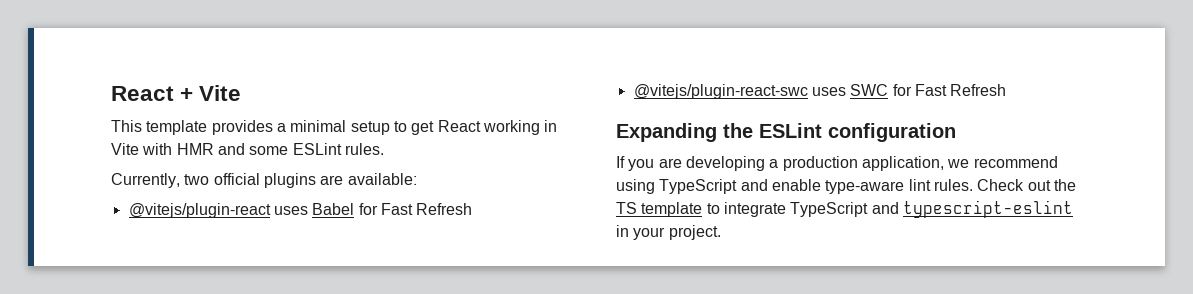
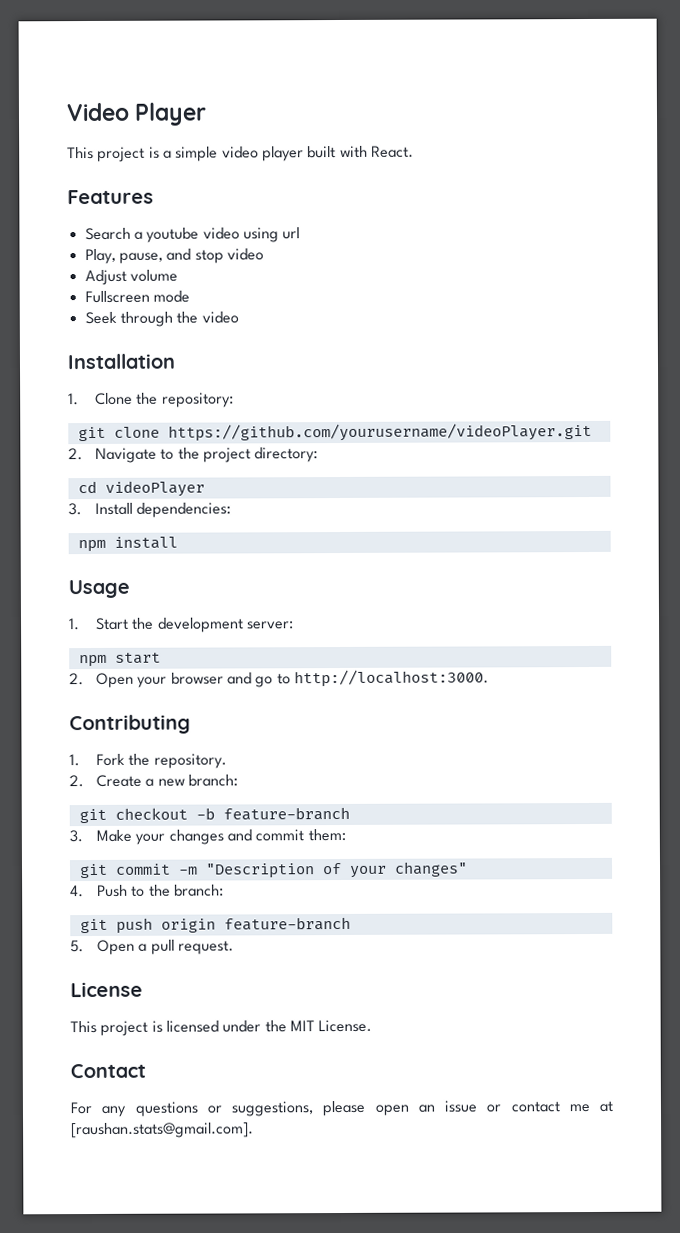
[111,85,242,101] [111,120,558,135] [111,143,384,155] [111,173,417,188] [128,203,473,218] [633,84,1007,99] [616,123,956,142] [616,156,1058,171] [616,179,1076,194] [616,200,1073,218] [616,225,721,240] React + Vite // This template provides a minimal setup to get React working in Vite with HMR and some ESLint rules. // Currently, two official plugins are available: // @vitejs/plugin-react uses Babel for Fast Refresh // @vitejs/plugin-react-swc uses SWC for Fast Refresh // Expanding the ESLint configuration // If you are developing a production application, we recommend using TypeScript and enable type-aware lint rules. Check out the TS template to integrate TypeScript and typescript-eslint in your project. -> [66,102,208,126] [67,145,414,162] [67,189,154,205] [84,227,301,243] [84,248,264,265] [84,269,178,286] [84,290,190,304] [84,311,239,327] [67,353,176,370] [68,392,234,408] [77,422,592,442] [68,447,319,463] [77,480,205,497] [68,502,232,518] [77,536,178,553] [68,579,130,599] [69,617,295,633] [78,652,161,668] [69,669,489,688] [69,714,191,735] [69,753,227,769] [69,774,239,788] [78,806,350,824] [69,828,346,845] [78,861,468,879] [70,884,225,898] [79,916,351,934] [70,939,235,955] [70,981,143,998] [70,1019,373,1036] [70,1063,146,1079] [70,1100,613,1117] [71,1122,254,1139] Video Player // This project is a simple video player built with React. // Features // Search a youtube video using url // Play, pause, and stop video // Adjust volume // Fullscreen mode // Seek through the video // Installation // 1. Clone the repository: // git clone https://github.com/yourusername/videoPlayer.git // 2. Navigate to the project directory: // cd videoPlayer // 3. Install dependencies: // npm install // Usage // 1. Start the development server: // npm start // 2. Open your browser and go to http://localhost:3000. // Contributing // 1. Fork the repository. // 2. Create a new branch: // git checkout -b feature-branch // 3. Make your changes and commit them: // git commit -m "Description of your changes" // 4. Push to the branch: // git push origin feature-branch // 5. Open a pull request. // License // This project is licensed under the MIT License. // Contact // For any questions or suggestions, please open an issue or contact me at [raushan.stats@gmail.com].

